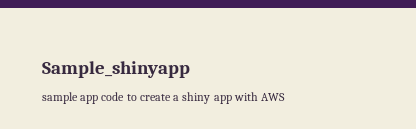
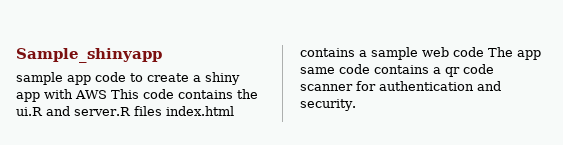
(286, 97) none -> [111,89,258,99] [16,106,234,116] [300,47,541,60] [300,64,494,77] [300,81,501,91] [300,99,356,111] This code contains the ui.R and server.R files index.html contains a sample web code The app same code contains a qr code scanner for authentication and security.

